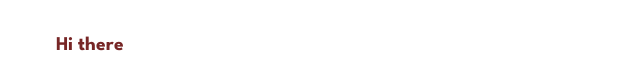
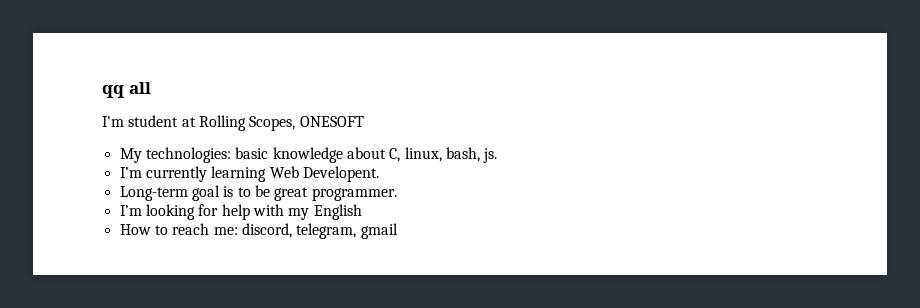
[56,36,125,51] Hi there -> [102,82,151,98] [102,115,364,131] [119,147,498,163] [119,166,379,182] [119,185,397,201] [119,204,362,220] [119,223,398,239] qq all // I'm student at Rolling Scopes, ONESOFT // My technologies: basic knowledge about C, linux, bash, js. // I’m currently learning Web Developent. // Long-term goal is to be great programmer. // I’m looking for help with my English // How to reach me: discord, telegram, gmail

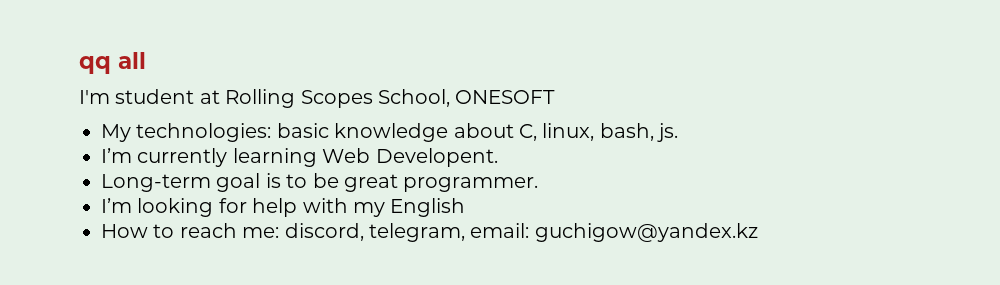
[249,116,296,131] Scopes, -> [300,89,450,108] Scopes School,
[360,223,398,239] gmail -> [470,223,758,242] email: guchigow@yandex.kz

